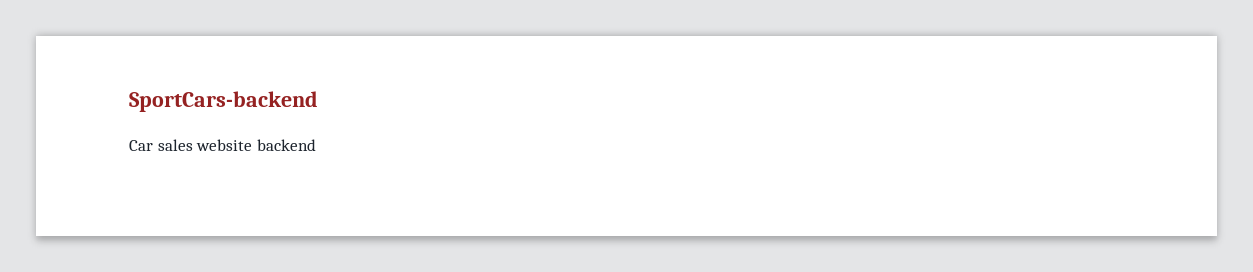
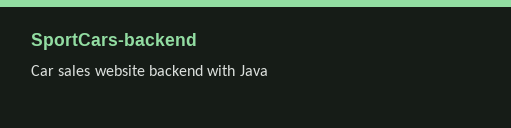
(316, 145) none -> [207,65,268,76] with Java

